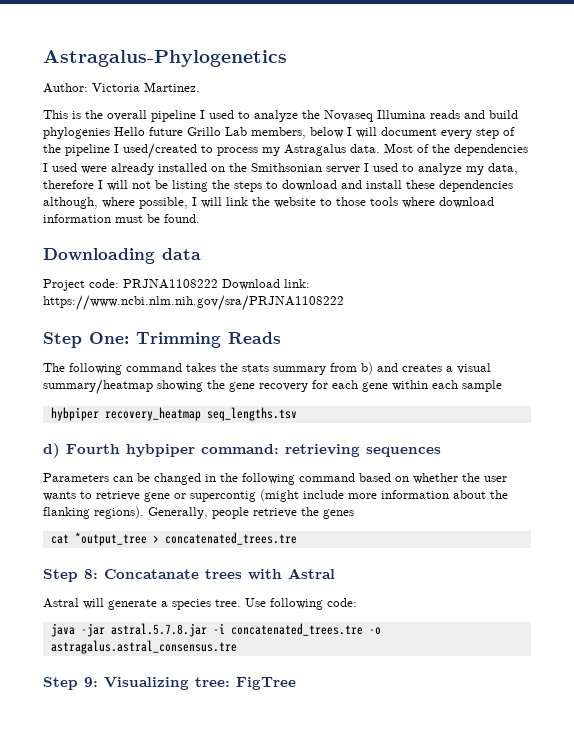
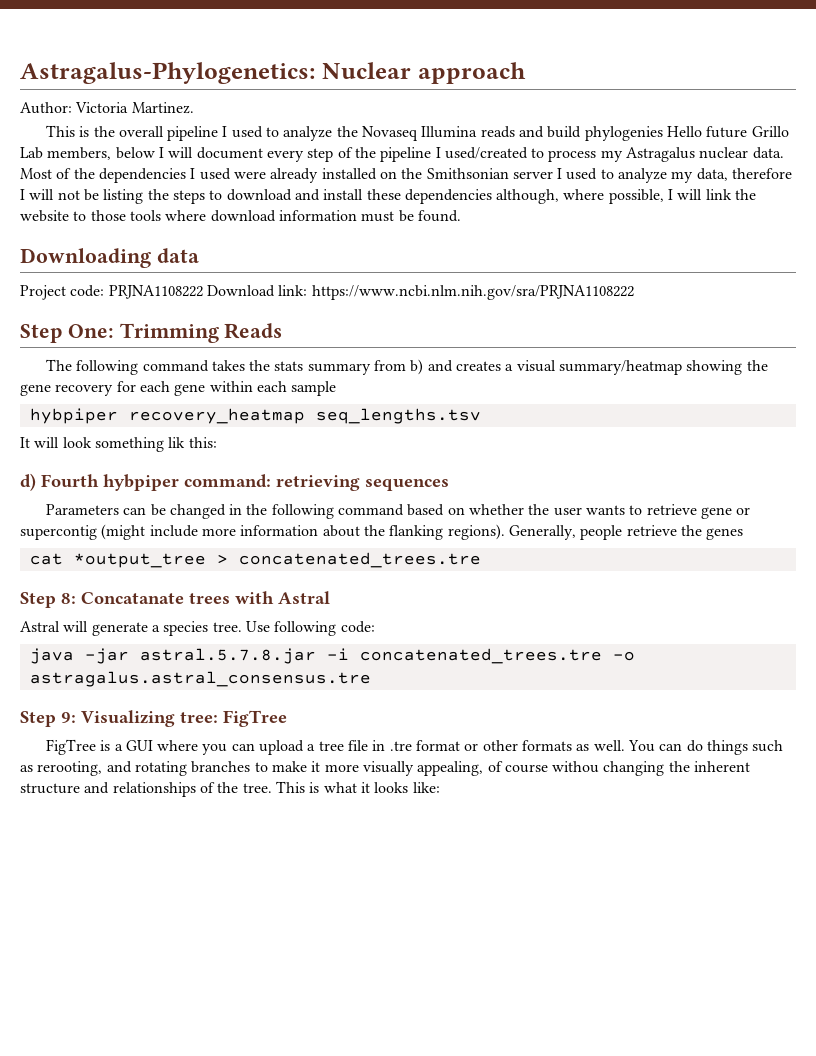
[43,50,287,67] Astragalus-Phylogenetics -> [20,62,526,84] Astragalus-Phylogenetics: Nuclear approach
(346, 150) none -> [699,147,749,159] nuclear
(297, 414) none -> [20,437,217,452] // It will look something lik this:
(296, 683) none -> [45,739,784,755] [20,761,751,776] [20,781,440,797] // FigTree is a GUI where you can upload a tree file in .tre format or other formats as well. You can do things such as rerooting, and rotating branches to make it more visually appealing, of course withou changing the inherent structure and relationships of the tree. This is what it looks like:

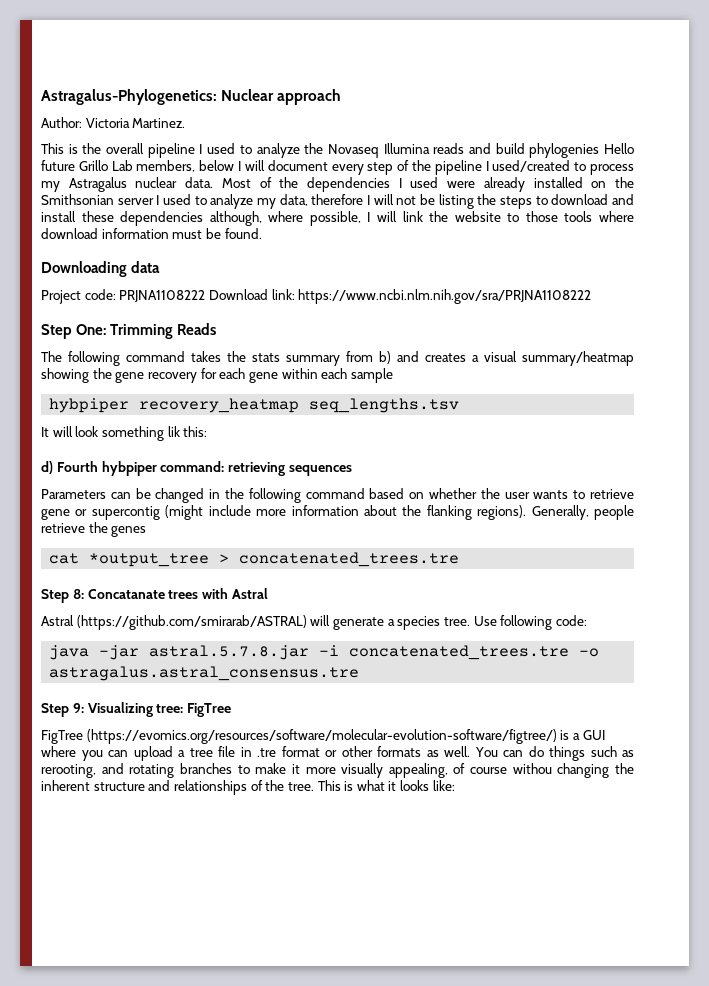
(60, 626) none -> [76,615,307,630] (https://github.com/smirarab/ASTRAL)
(96, 747) none -> [86,729,557,744] (https://evomics.org/resources/software/molecular-evolution-software/figtree/)

